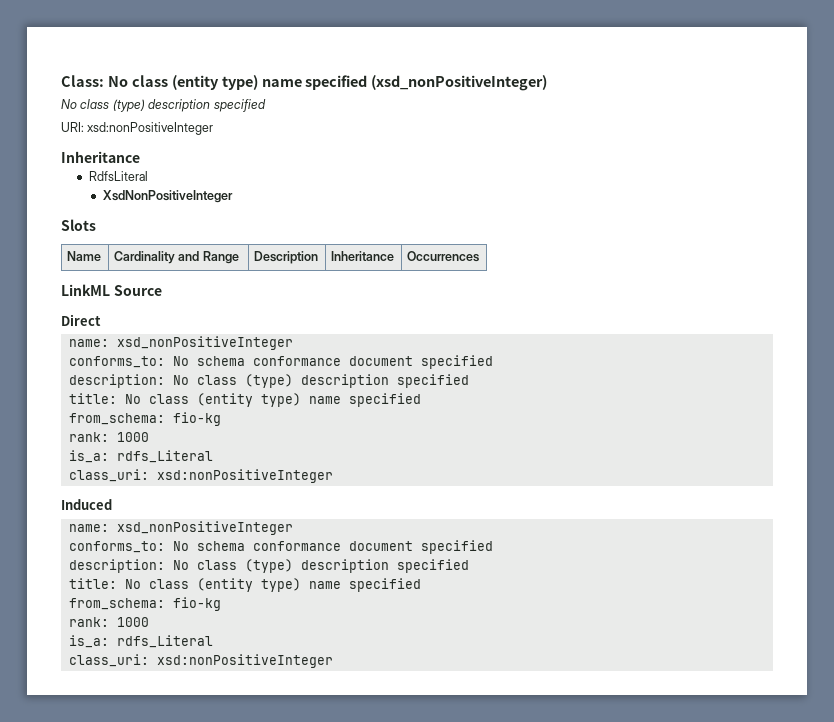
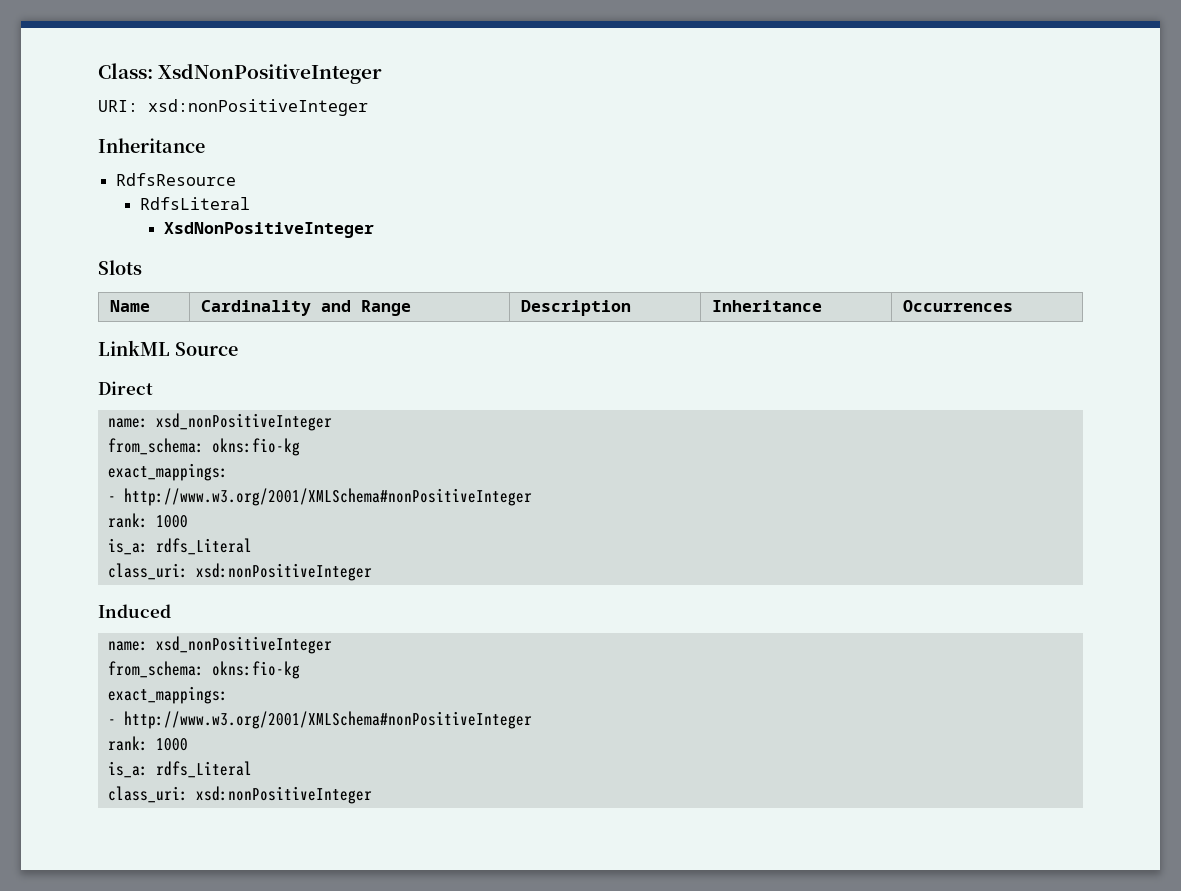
[107,75,548,91] [61,99,266,112] No class (entity type) name specified (xsd_nonPositiveInteger) // No class (type) description specified -> [158,63,383,84] XsdNonPositiveInteger
(140, 157) none -> [116,173,237,186] // RdfsResource
[68,355,493,369] [68,374,469,388] [68,393,421,407] [68,412,221,426] conforms_to: No schema conformance document specified // description: No class (type) description specified // title: No class (entity type) name specified // from_schema: fio-kg -> [107,438,300,456] [107,463,228,481] [107,488,532,506] from_schema: okns:fio-kg // exact_mappings: // - http://www.w3.org/2001/XMLSchema#nonPositiveInteger
[68,540,493,554] [68,559,469,573] [68,578,421,592] [68,597,221,611] conforms_to: No schema conformance document specified // description: No class (type) description specified // title: No class (entity type) name specified // from_schema: fio-kg -> [107,661,300,679] [107,686,228,704] [107,711,532,729] from_schema: okns:fio-kg // exact_mappings: // - http://www.w3.org/2001/XMLSchema#nonPositiveInteger

